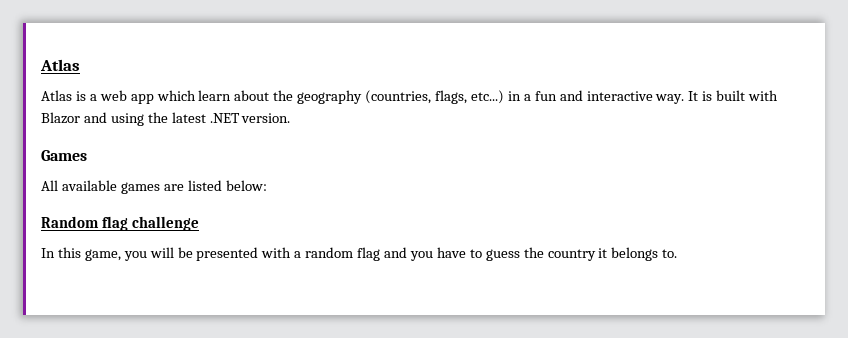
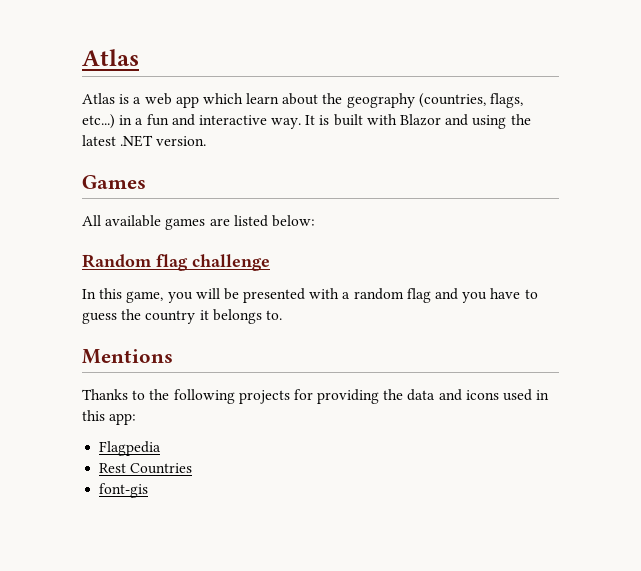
(678, 253) none -> [82,349,173,364] [82,389,550,404] [82,410,137,425] [99,441,162,456] [99,463,193,474] [99,483,149,498] // Mentions // Thanks to the following projects for providing the data and icons used in this app: // Flagpedia // Rest Countries // font-gis

